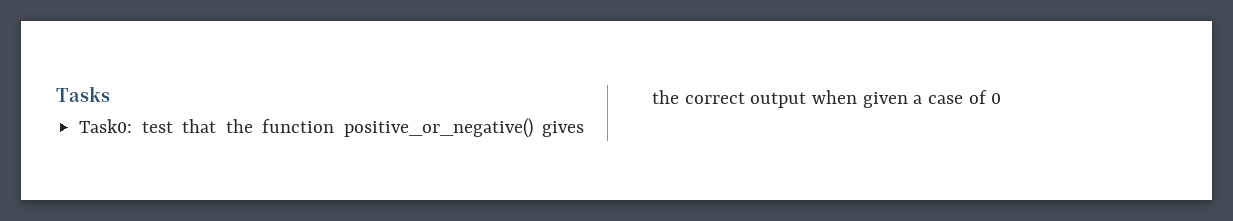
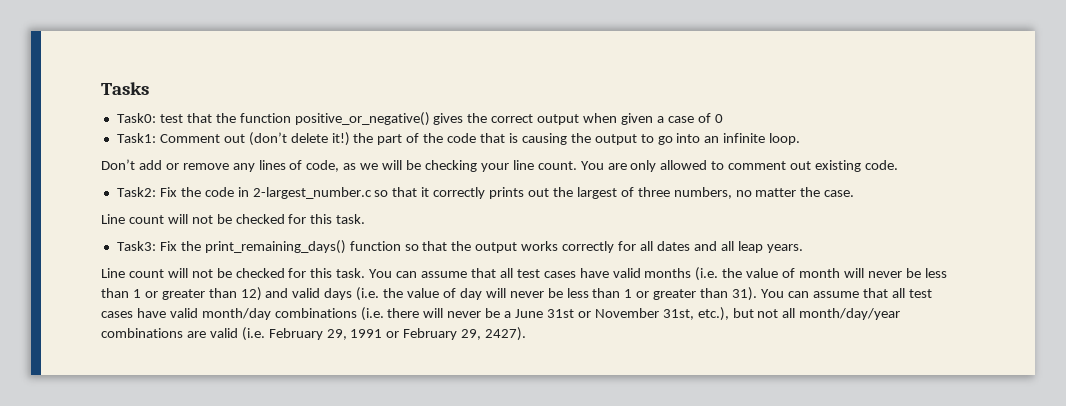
(1002, 98) none -> [116,132,801,146] [101,159,898,172] [116,187,855,199] [101,214,366,224] [116,240,803,254] [101,267,947,281] [101,287,932,301] [101,307,901,321] [101,327,527,341] // Task1: Comment out (don’t delete it!) the part of the code that is causing the output to go into an infinite loop. // Don’t add or remove any lines of code, as we will be checking your line count. You are only allowed to comment out existing code. // Task2: Fix the code in 2-largest_number.c so that it correctly prints out the largest of three numbers, no matter the case. // Line count will not be checked for this task. // Task3: Fix the print_remaining_days() function so that the output works correctly for all dates and all leap years. // Line count will not be checked for this task. You can assume that all test cases have valid months (i.e. the value of month will never be less than 1 or greater than 12) and valid days (i.e. the value of day will never be less than 1 or greater than 31). You can assume that all test cases have valid month/day combinations (i.e. there will never be a June 31st or November 31st, etc.), but not all month/day/year combinations are valid (i.e. February 29, 1991 or February 29, 2427).

